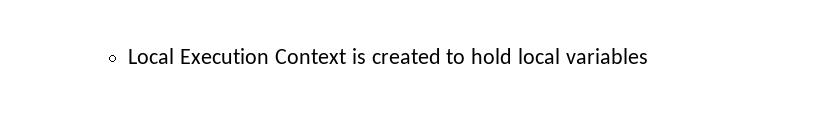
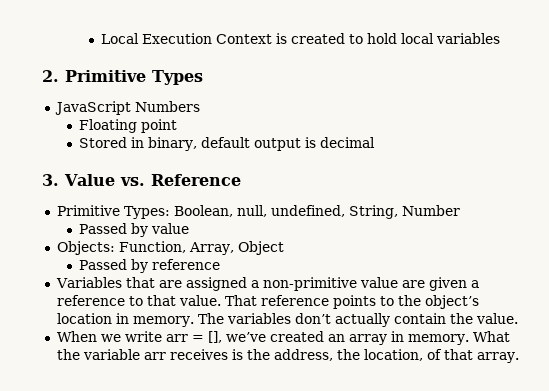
(648, 56) none -> [42,70,203,85] [54,101,200,115] [78,119,177,133] [78,137,375,151] [42,174,241,186] [56,205,460,219] [78,223,189,237] [56,241,284,255] [78,259,220,273] [55,277,479,291] [56,295,479,309] [56,313,518,327] [56,331,510,345] [56,349,519,363] // 2. Primitive Types // JavaScript Numbers // Floating point // Stored in binary, default output is decimal // 3. Value vs. Reference // Primitive Types: Boolean, null, undefined, String, Number // Passed by value // Objects: Function, Array, Object // Passed by reference // Variables that are assigned a non-primitive value are given a reference to that value. That reference points to the object’s location in memory. The variables don’t actually contain the value. // When we write arr = [], we’ve created an array in memory. What the variable arr receives is the address, the location, of that array.

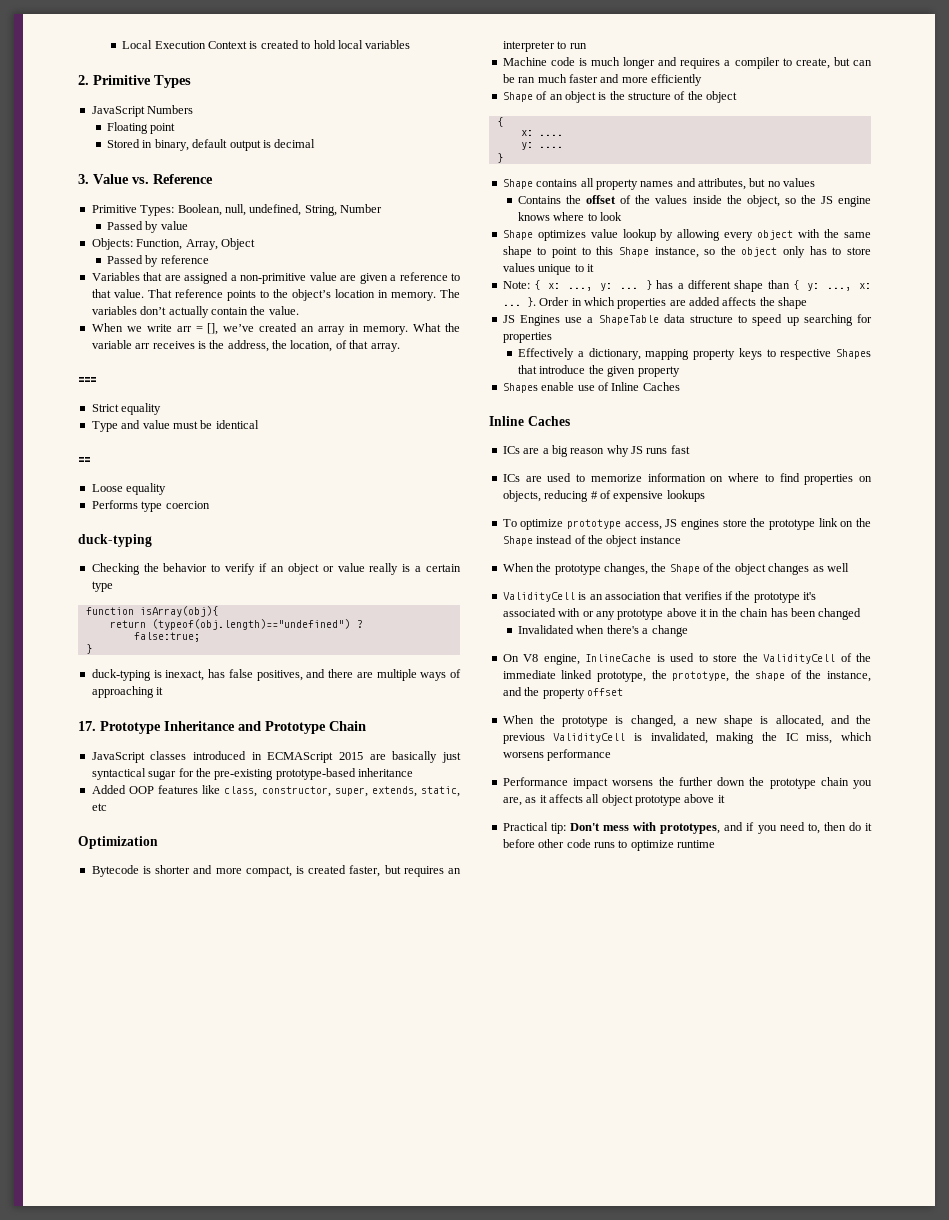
(519, 357) none -> [78,377,96,384] [91,403,162,415] [91,420,259,432] [78,457,90,464] [91,483,167,495] [91,500,210,512] [78,534,152,547] [91,563,462,575] [91,581,113,592] [85,606,218,617] [109,619,362,630] [133,632,200,642] [85,644,92,654] [91,669,461,681] [91,686,164,698] [78,721,366,734] [91,751,461,763] [91,768,413,780] [91,785,460,797] [91,803,107,811] [78,836,158,849] [91,865,461,877] [502,41,587,52] [502,57,872,69] [502,74,702,86] [502,91,738,103] [496,117,503,127] [520,130,563,136] [520,142,563,150] [496,153,503,163] [502,178,816,190] [518,195,871,207] [518,212,623,221] [502,229,872,241] [502,246,871,258] [502,263,594,275] [502,280,871,292] [502,297,808,309] [502,314,872,326] [502,332,552,343] [518,348,871,360] [518,365,680,377] [502,382,680,393] [489,416,570,426] [502,445,690,457] [502,473,872,485] [502,490,705,502] [502,518,872,530] [502,535,681,547] [502,563,849,575] [502,591,817,603] [502,608,862,620] [518,625,688,637] [502,653,871,665] [502,670,871,682] [502,687,623,699] [502,715,871,727] [502,732,872,744] [502,749,612,761] [502,777,872,789] [502,794,725,806] [502,822,873,834] [502,839,715,851] // === // Strict equality // Type and value must be identical // == // Loose equality // Performs type coercion // duck-typing // Checking the behavior to verify if an object or value really is a certain type // function isArray(obj){ // return (typeof(obj.length)=="undefined") ? // false:true; // } // duck-typing is inexact, has false positives, and there are multiple ways of approaching it // 17. Prototype Inheritance and Prototype Chain // JavaScript classes introduced in ECMAScript 2015 are basically just syntactical sugar for the pre-existing prototype-based inheritance // Added OOP features like class, constructor, super, extends, static, etc // Optimization // Bytecode is shorter and more compact, is created faster, but requires an interpreter to run // Machine code is much longer and requires a compiler to create, but can be ran much faster and more efficiently // Shape of an object is the structure of the object // { // x: .... // y: .... // } // Shape contains all property names and attributes, but no values // Contains the offset of the values inside the object, so the JS engine knows where to look // Shape optimizes value lookup by allowing every object with the same shape to point to this Shape instance, so the object only has to store values unique to it // Note: { x: ..., y: ... } has a different shape than { y: ..., x: ... }. Order in which properties are added affects the shape // JS Engines use a ShapeTable data structure to speed up searching for properties // Effectively a dictionary, mapping property keys to respective Shapes that introduce the given property // Shapes enable use of Inline Caches // Inline Caches // ICs are a big reason why JS runs fast // ICs are used to memorize information on where to find properties on objects, reducing # of expensive lookups // To optimize prototype access, JS engines store the prototype link on the Shape instead of the object instance // When the prototype changes, the Shape of the object changes as well // ValidityCell is an association that verifies if the prototype it's associated with or any prototype above it in the chain has been changed // Invalidated when there's a change // On V8 engine, InlineCache is used to store the ValidityCell of the immediate linked prototype, the prototype, the shape of the instance, and the property offset // When the prototype is changed, a new shape is allocated, and the previous ValidityCell is invalidated, making the IC miss, which worsens performance // Performance impact worsens the further down the prototype chain you are, as it affects all object prototype above it // Practical tip: Don't mess with prototypes, and if you need to, then do it before other code runs to optimize runtime

